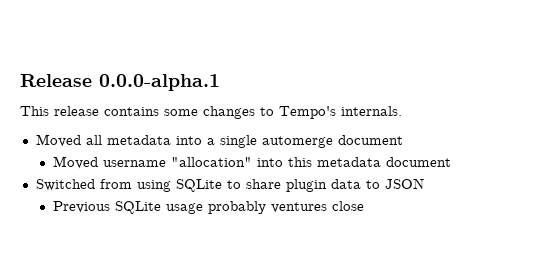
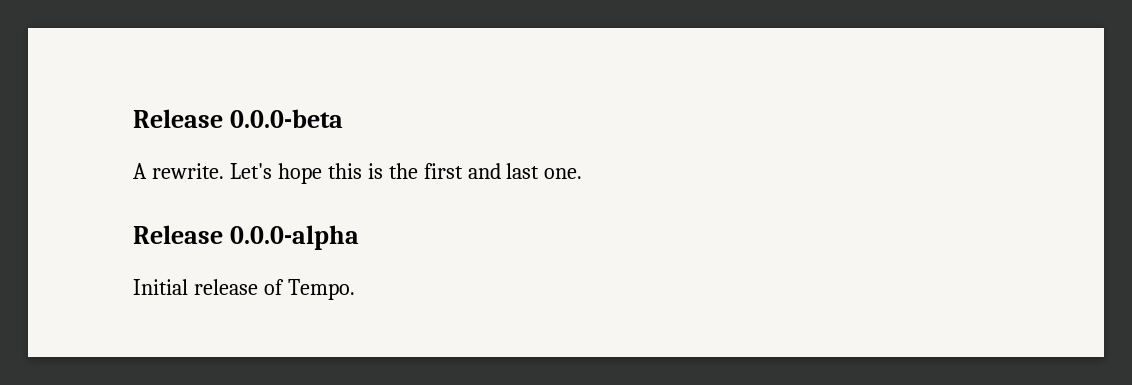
[20,74,220,91] [20,106,402,119] [35,134,403,148] [53,156,452,169] [35,178,424,192] [53,201,365,214] Release 0.0.0-alpha.1 // This release contains some changes to Tempo's internals. // Moved all metadata into a single automerge document // Moved username "allocation" into this metadata document // Switched from using SQLite to share plugin data to JSON // Previous SQLite usage probably ventures close -> [133,109,343,128] [133,163,583,184] [133,225,359,250] [133,279,355,300] Release 0.0.0-beta // A rewrite. Let's hope this is the first and last one. // Release 0.0.0-alpha // Initial release of Tempo.

